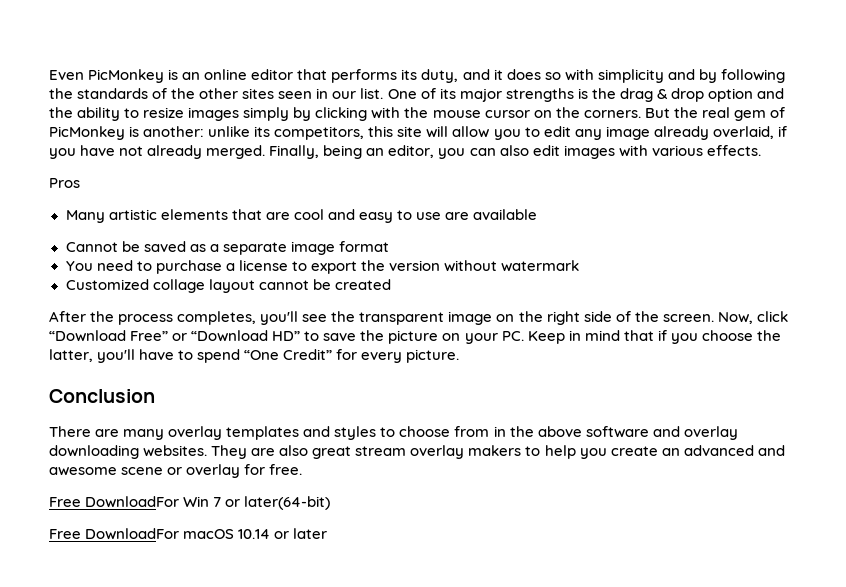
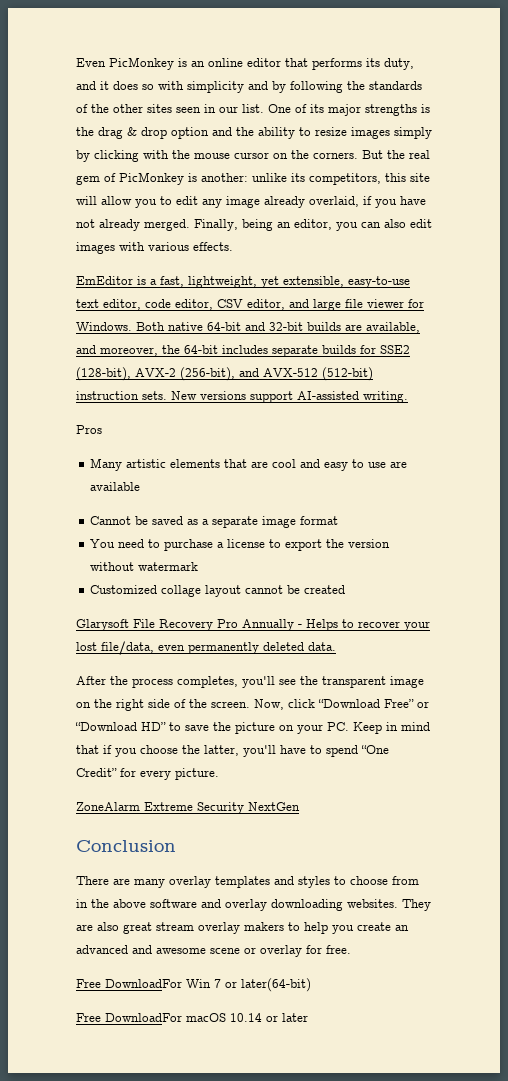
(761, 150) none -> [76,276,410,288] [76,299,424,311] [76,322,420,333] [76,345,410,357] [76,367,373,381] [76,391,408,403] // EmEditor is a fast, lightweight, yet extensible, easy-to-use text editor, code editor, CSV editor, and large file viewer for Windows. Both native 64-bit and 32-bit builds are available, and moreover, the 64-bit includes separate builds for SSE2 (128-bit), AVX-2 (256-bit), and AVX-512 (512-bit) instruction sets. New versions support AI-assisted writing.
(391, 284) none -> [76,619,430,631] [76,641,336,655] // Glarysoft File Recovery Pro Annually - Helps to recover your lost file/data, even permanently deleted data.
(460, 356) none -> [76,802,300,814] // ZoneAlarm Extreme Security NextGen

